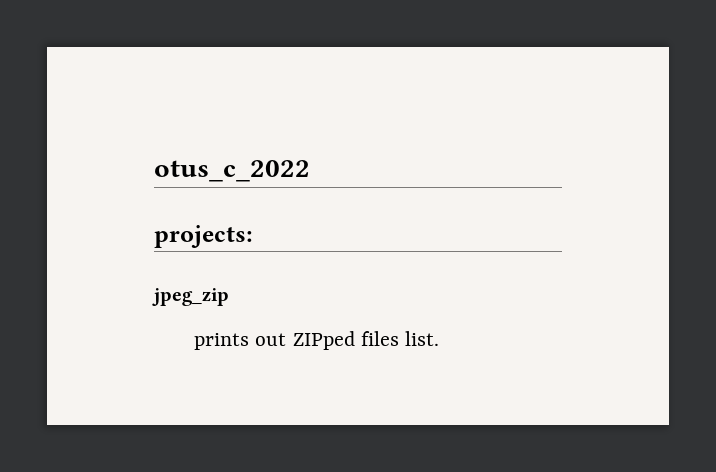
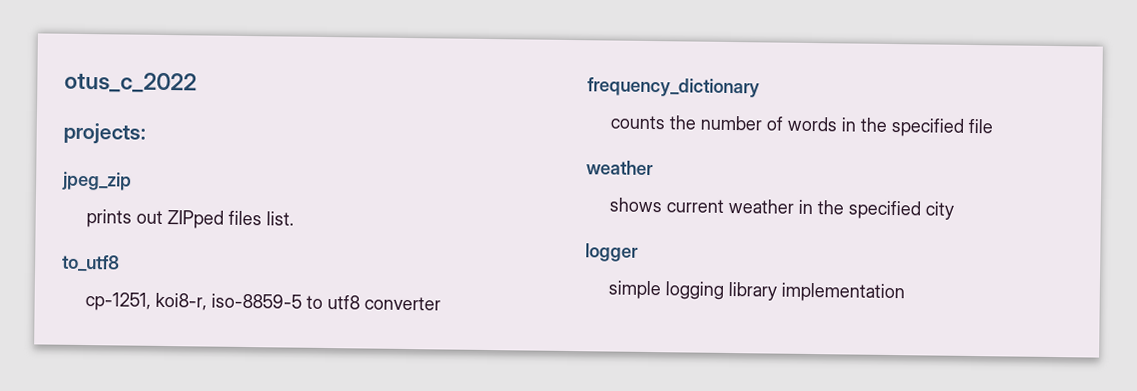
(439, 338) none -> [62,254,120,272] [85,292,442,311] [587,77,760,98] [610,115,994,137] [586,160,654,176] [609,197,955,220] [585,243,639,262] [608,280,906,303] // to_utf8 // cp-1251, koi8-r, iso-8859-5 to utf8 converter // frequency_dictionary // counts the number of words in the specified file // weather // shows current weather in the specified city // logger // simple logging library implementation

